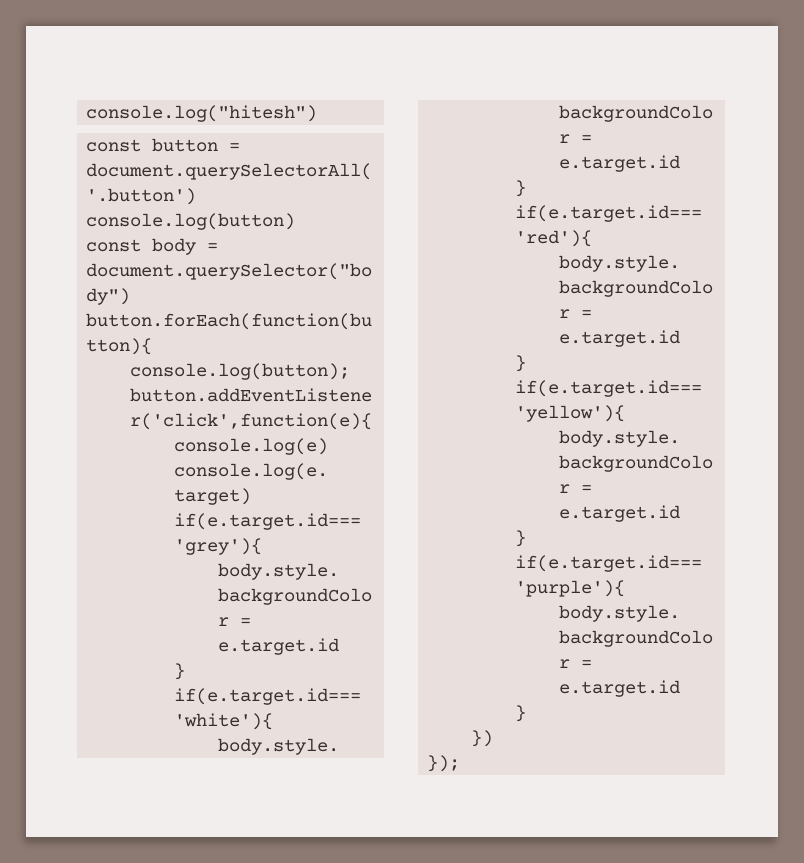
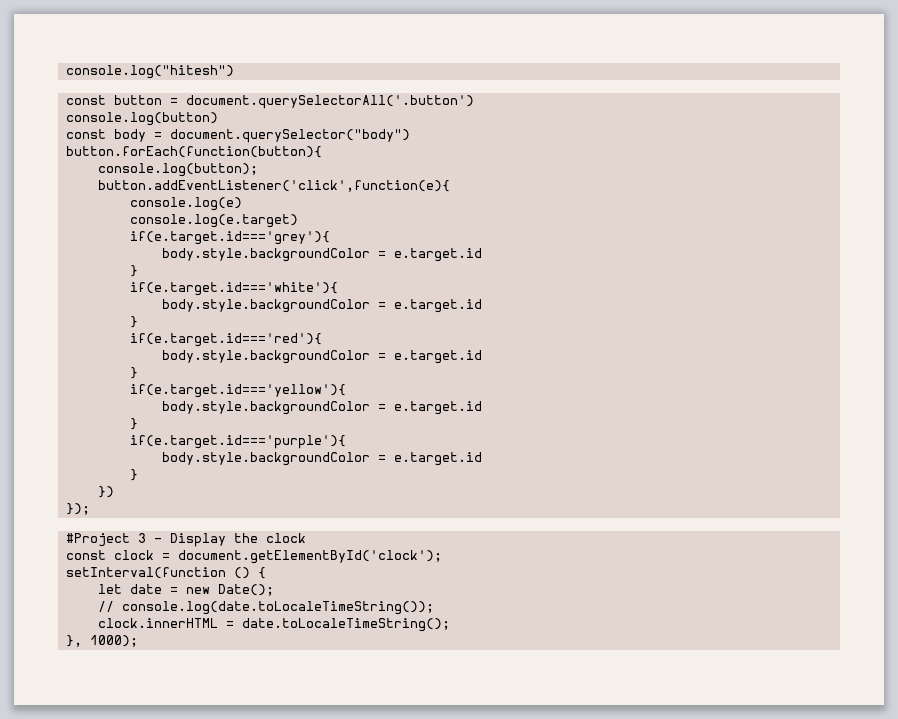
(460, 763) none -> [66,533,307,547] [66,550,443,564] [66,567,267,579] [98,584,275,596] [98,601,435,615] [98,618,451,632] [66,635,139,647] // #Project 3 - Display the clock // const clock = document.getElementById('clock'); // setInterval(function () { // let date = new Date(); // // console.log(date.toLocaleTimeString()); // clock.innerHTML = date.toLocaleTimeString(); // }, 1000);

